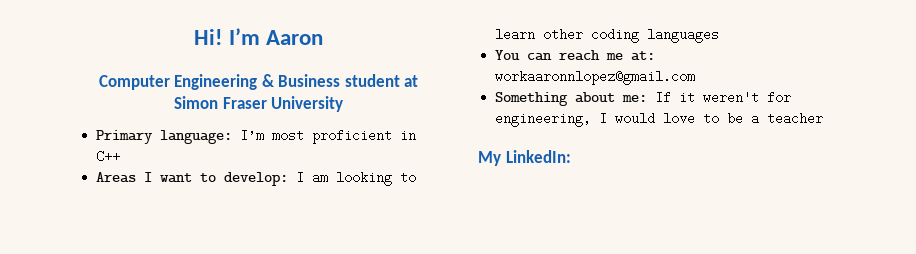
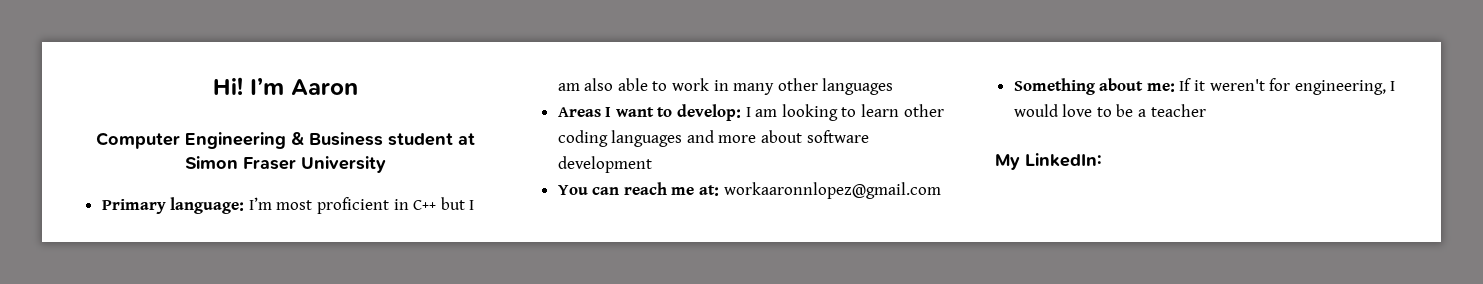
(121, 156) none -> [440,197,475,210] [557,78,894,95] but I am also able to work in many other languages
(720, 35) none -> [686,130,869,143] [557,156,652,173] and more about software development

